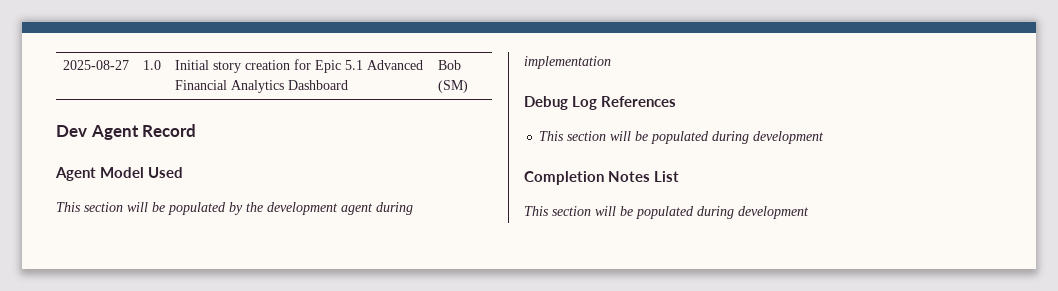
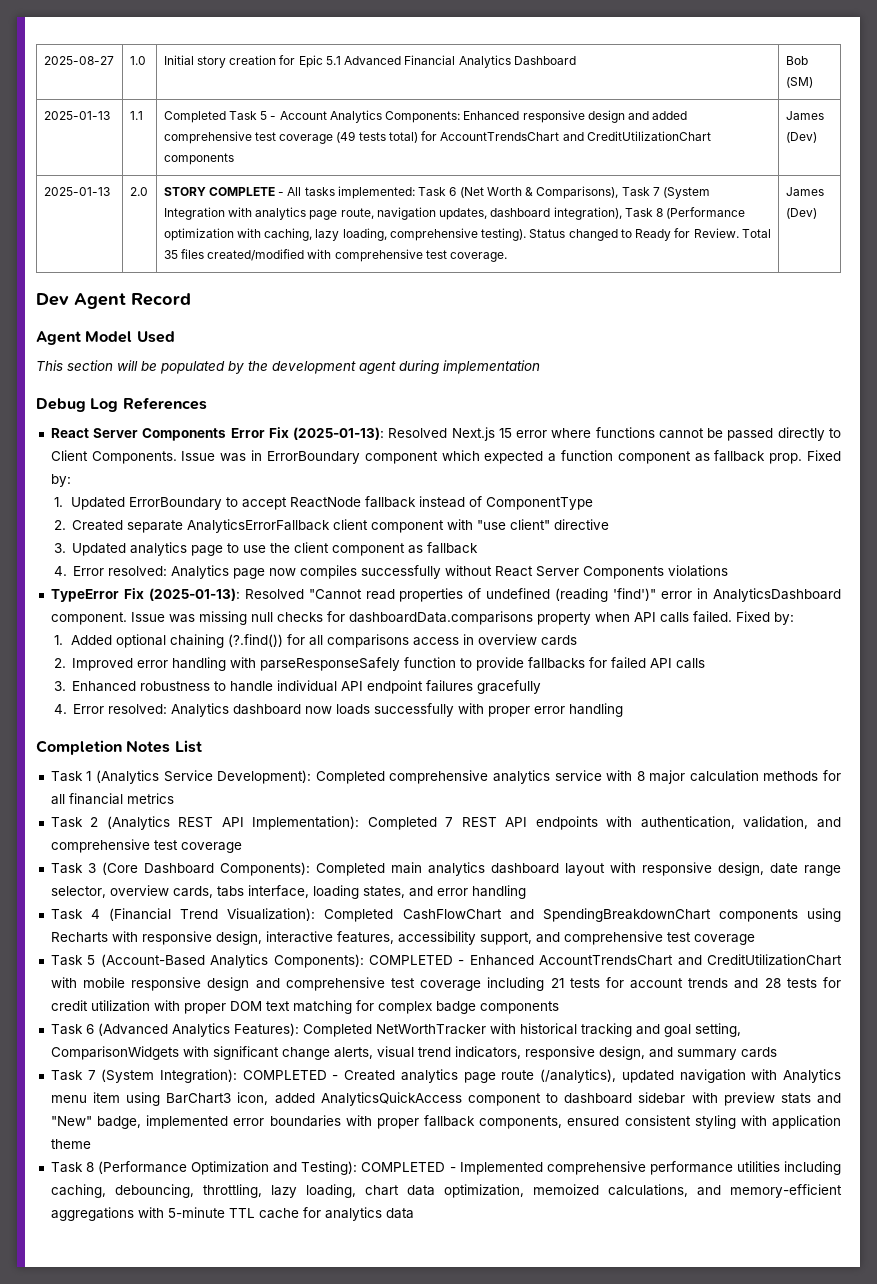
(468, 86) none -> [43,111,110,120] [129,111,143,120] [163,110,688,123] [163,131,711,144] [163,153,234,165] [785,111,824,120] [785,132,817,143] [43,187,110,196] [129,187,148,196] [163,186,710,199] [163,207,746,220] [163,228,771,241] [163,249,508,262] [785,187,824,196] [785,208,817,219] // 2025-01-13 | 1.1 | Completed Task 5 - Account Analytics Components: Enhanced responsive design and added comprehensive test coverage (49 tests total) for AccountTrendsChart and CreditUtilizationChart components | James (Dev) // 2025-01-13 | 2.0 | STORY COMPLETE - All tasks implemented: Task 6 (Net Worth & Comparisons), Task 7 (System Integration with analytics page route, navigation updates, dashboard integration), Task 8 (Performance optimization with caching, lazy loading, comprehensive testing). Status changed to Ready for Review. Total 35 files created/modified with comprehensive test coverage. | James (Dev)
[539,131,825,144] [524,171,679,185] [524,206,809,219] This section will be populated during development // Completion Notes List // This section will be populated during development -> [50,427,841,441] [50,450,841,464] [50,474,71,487] [53,496,594,510] [53,519,610,533] [53,542,479,556] [53,565,729,579] [50,588,842,602] [50,611,794,625] [53,634,578,648] [53,657,706,671] [53,680,542,694] [53,703,624,717] [36,740,202,755] [50,770,841,784] [50,793,174,805] [50,816,841,830] [50,839,242,853] [50,862,841,876] [50,885,526,899] [50,908,841,922] [50,931,755,945] [50,954,842,968] [50,977,841,991] [50,1000,559,1014] [50,1023,741,1037] [50,1046,777,1060] [50,1069,842,1083] [50,1092,842,1106] [50,1115,841,1129] [50,1139,91,1149] [50,1161,841,1175] [50,1184,842,1198] [50,1207,414,1221] React Server Components Error Fix (2025-01-13): Resolved Next.js 15 error where functions cannot be passed directly to Client Components. Issue was in ErrorBoundary component which expected a function component as fallback prop. Fixed by: // 1. Updated ErrorBoundary to accept ReactNode fallback instead of ComponentType // 2. Created separate AnalyticsErrorFallback client component with "use client" directive // 3. Updated analytics page to use the client component as fallback // 4. Error resolved: Analytics page now compiles successfully without React Server Components violations // TypeError Fix (2025-01-13): Resolved "Cannot read properties of undefined (reading 'find')" error in AnalyticsDashboard component. Issue was missing null checks for dashboardData.comparisons property when API calls failed. Fixed by: // 1. Added optional chaining (?.find()) for all comparisons access in overview cards // 2. Improved error handling with parseResponseSafely function to provide fallbacks for failed API calls // 3. Enhanced robustness to handle individual API endpoint failures gracefully // 4. Error resolved: Analytics dashboard now loads successfully with proper error handling // Completion Notes List // Task 1 (Analytics Service Development): Completed comprehensive analytics service with 8 major calculation methods for all financial metrics // Task 2 (Analytics REST API Implementation): Completed 7 REST API endpoints with authentication, validation, and comprehensive test coverage // Task 3 (Core Dashboard Components): Completed main analytics dashboard layout with responsive design, date range selector, overview cards, tabs interface, loading states, and error handling // Task 4 (Financial Trend Visualization): Completed CashFlowChart and SpendingBreakdownChart components using Recharts with responsive design, interactive features, accessibility support, and comprehensive test coverage // Task 5 (Account-Based Analytics Components): COMPLETED - Enhanced AccountTrendsChart and CreditUtilizationChart with mobile responsive design and comprehensive test coverage including 21 tests for account trends and 28 tests for credit utilization with proper DOM text matching for complex badge components // Task 6 (Advanced Analytics Features): Completed NetWorthTracker with historical tracking and goal setting, ComparisonWidgets with significant change alerts, visual trend indicators, responsive design, and summary cards // Task 7 (System Integration): COMPLETED - Created analytics page route (/analytics), updated navigation with Analytics menu item using BarChart3 icon, added AnalyticsQuickAccess component to dashboard sidebar with preview stats and "New" badge, implemented error boundaries with proper fallback components, ensured consistent styling with application theme // Task 8 (Performance Optimization and Testing): COMPLETED - Implemented comprehensive performance utilities including caching, debouncing, throttling, lazy loading, chart data optimization, memoized calculations, and memory-efficient aggregations with 5-minute TTL cache for analytics data

